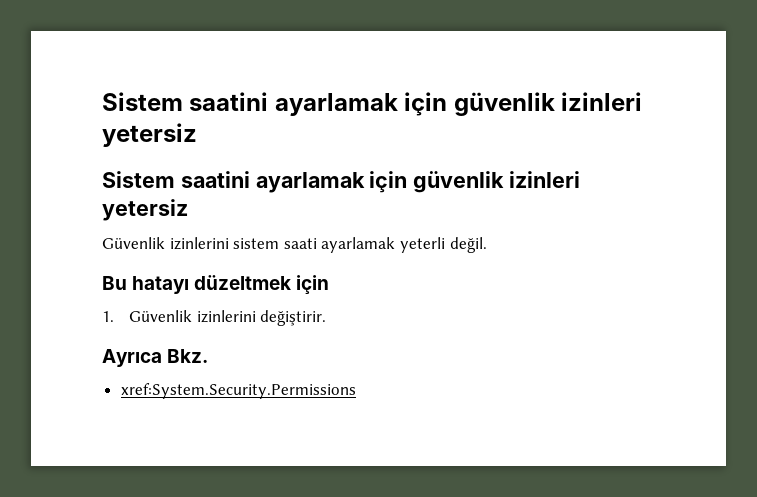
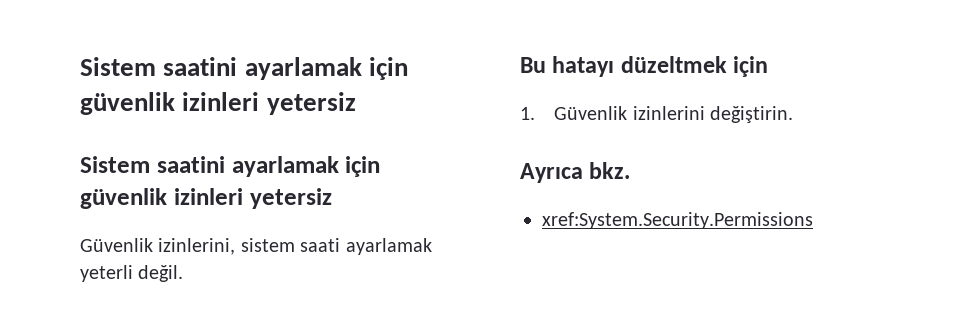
[169,237,229,250] izinlerini -> [158,238,236,255] izinlerini,
[260,310,327,326] değiştirir. -> [710,106,794,123] değiştirin.
[167,349,209,363] Bkz. -> [589,162,631,179] bkz.

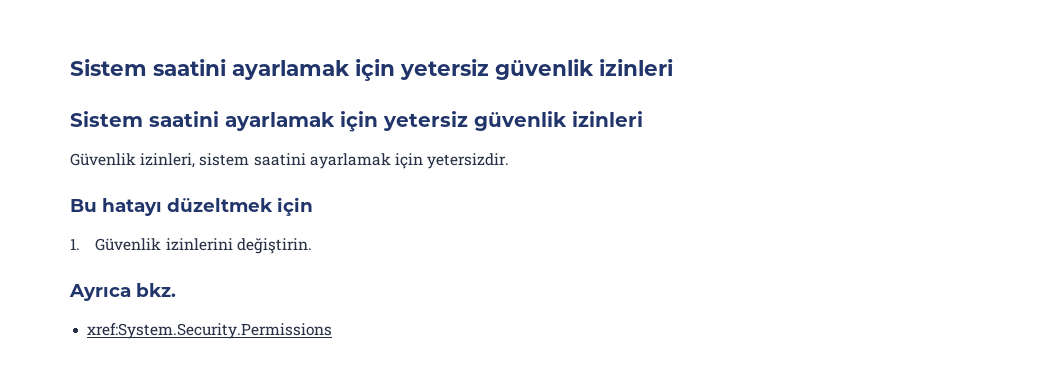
[80,57,408,80] [80,92,356,115] [80,156,381,177] [80,188,332,209] [80,238,432,255] [80,265,184,282] Sistem saatini ayarlamak için güvenlik izinleri yetersiz // Sistem saatini ayarlamak için güvenlik izinleri yetersiz // Güvenlik izinlerini, sistem saati ayarlamak yeterli değil. -> [70,59,673,81] [70,111,643,132] [70,153,510,169] Sistem saatini ayarlamak için yetersiz güvenlik izinleri // Sistem saatini ayarlamak için yetersiz güvenlik izinleri // Güvenlik izinleri, sistem saatini ayarlamak için yetersizdir.

